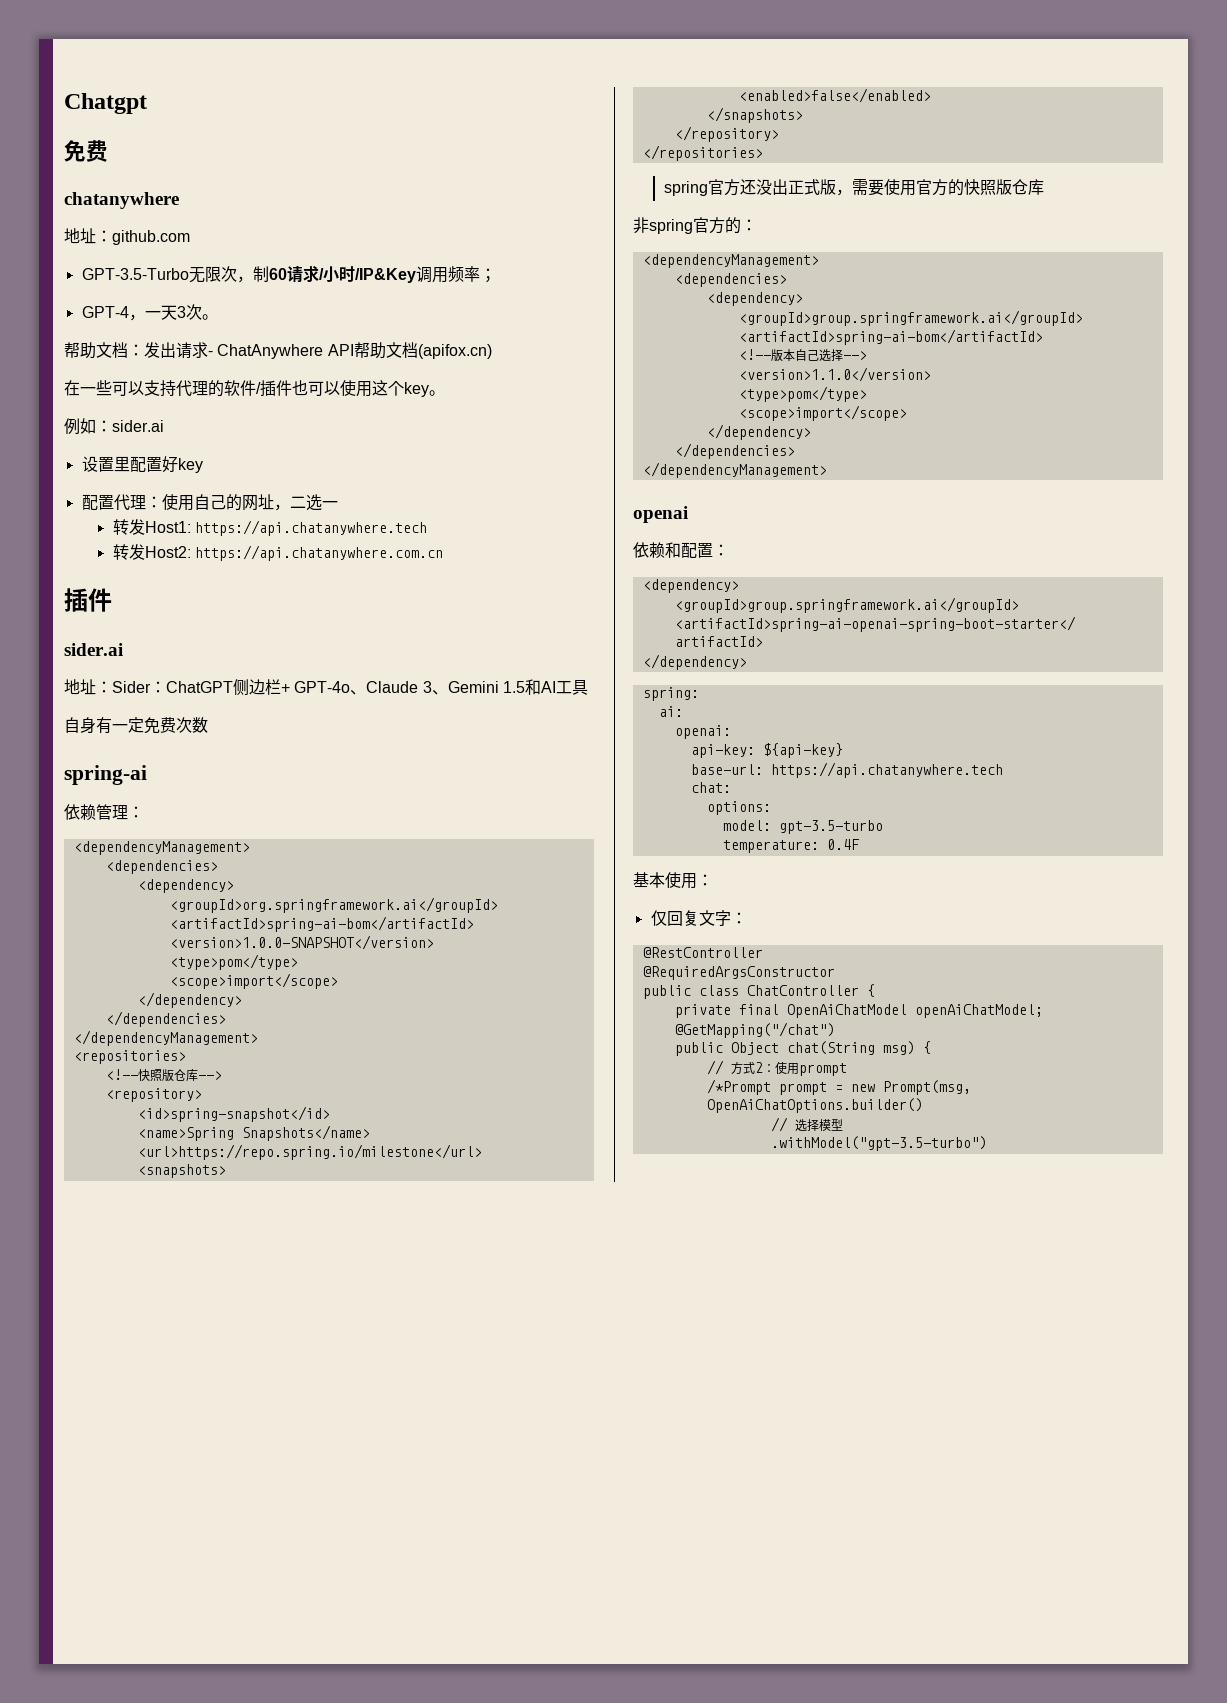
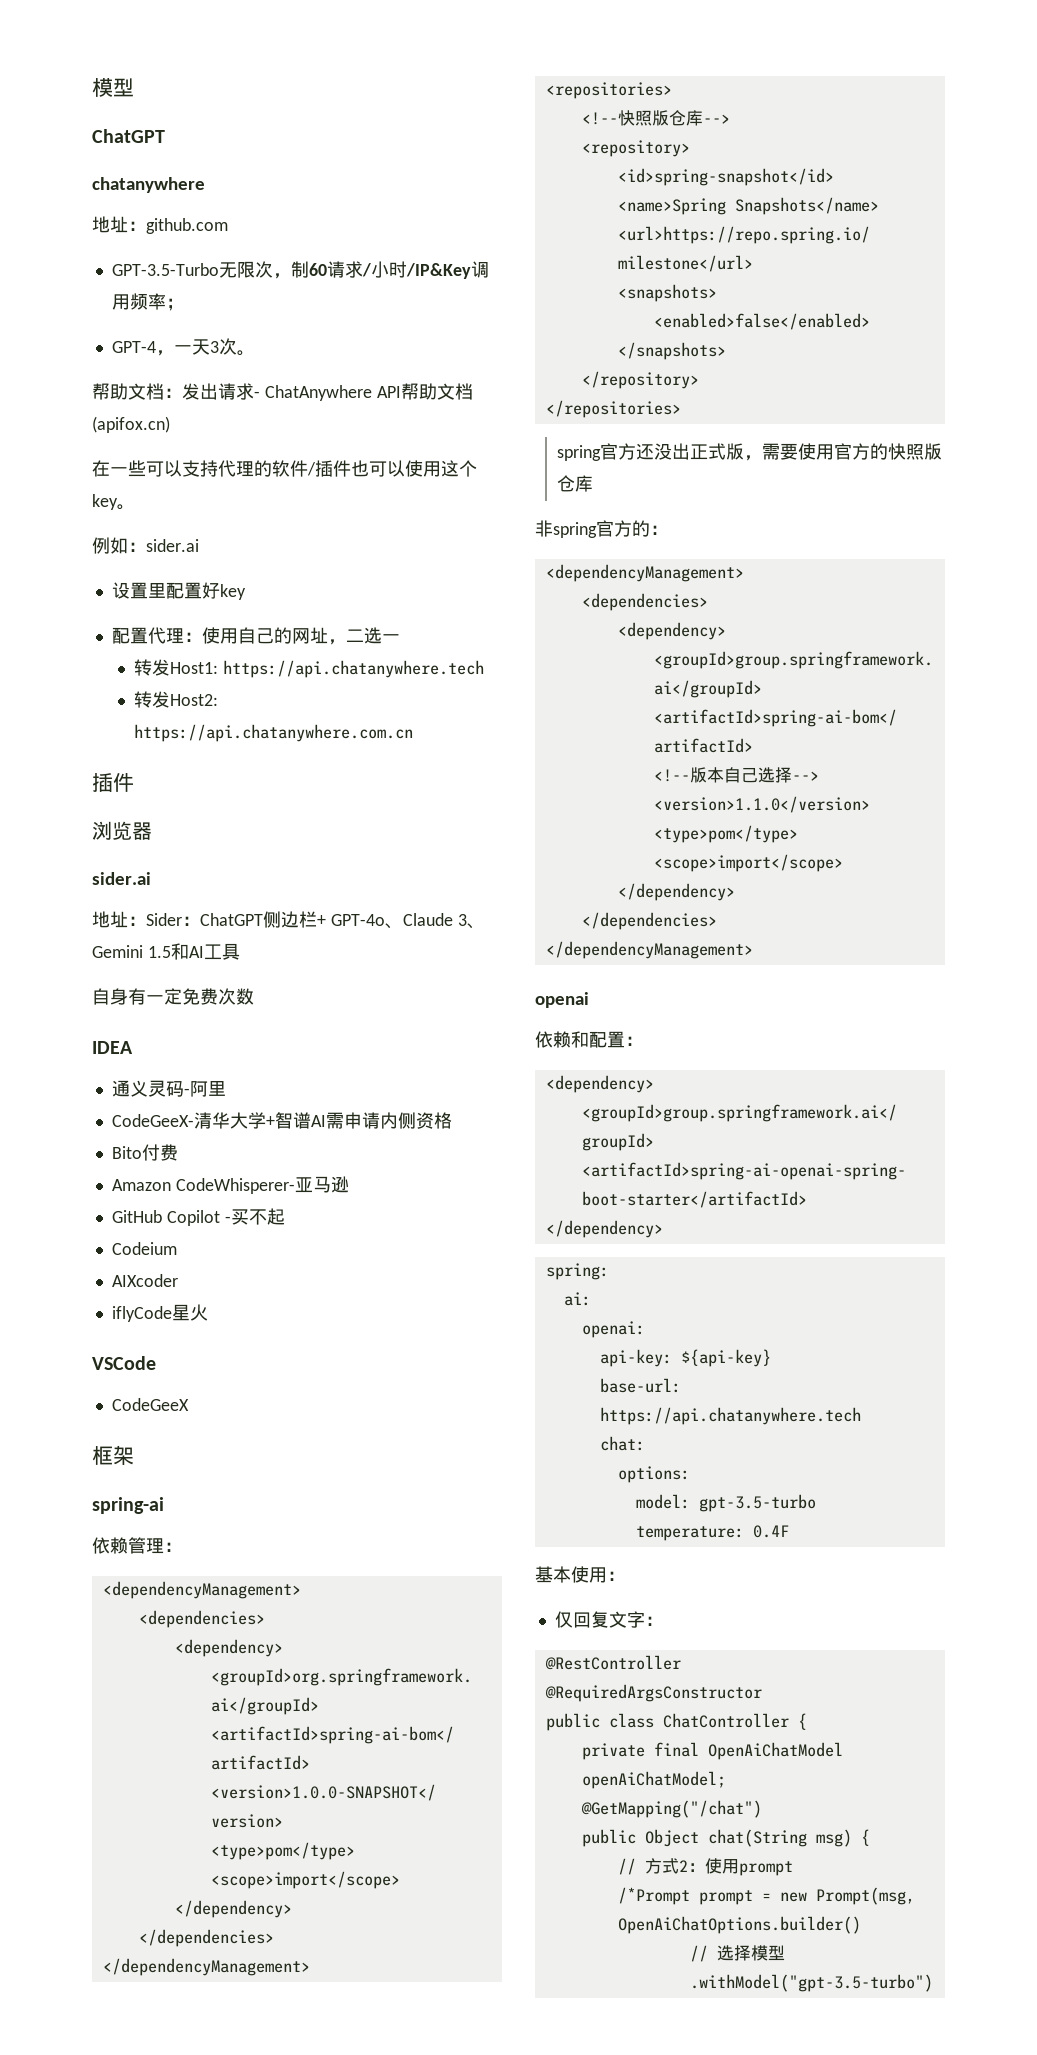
[64,93,147,114] [64,140,108,162] Chatgpt // 免费 -> [92,78,134,97] [92,129,165,143] 模型 // ChatGPT
(112, 600) none -> [92,821,152,840] // 浏览器
(208, 725) none -> [92,1041,133,1054] [111,1080,226,1097] [111,1112,452,1129] [111,1144,178,1161] [111,1176,349,1194] [111,1208,285,1226] [111,1242,177,1255] [111,1274,178,1287] [111,1304,208,1322] [92,1356,156,1370] [111,1398,189,1411] [92,1445,134,1465] // IDEA // 通义灵码-阿里 // CodeGeeX-清华大学+智谱AI需申请内侧资格 // Bito付费 // Amazon CodeWhisperer-亚马逊 // GitHub Copilot -买不起 // Codeium // AIXcoder // iflyCode星火 // VSCode // CodeGeeX // 框架

